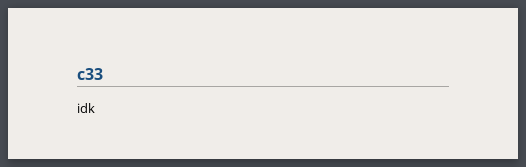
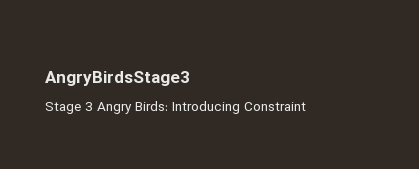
[77,68,103,80] [77,103,95,113] c33 // idk -> [45,71,190,86] [45,101,306,114] AngryBirdsStage3 // Stage 3 Angry Birds: Introducing Constraint

